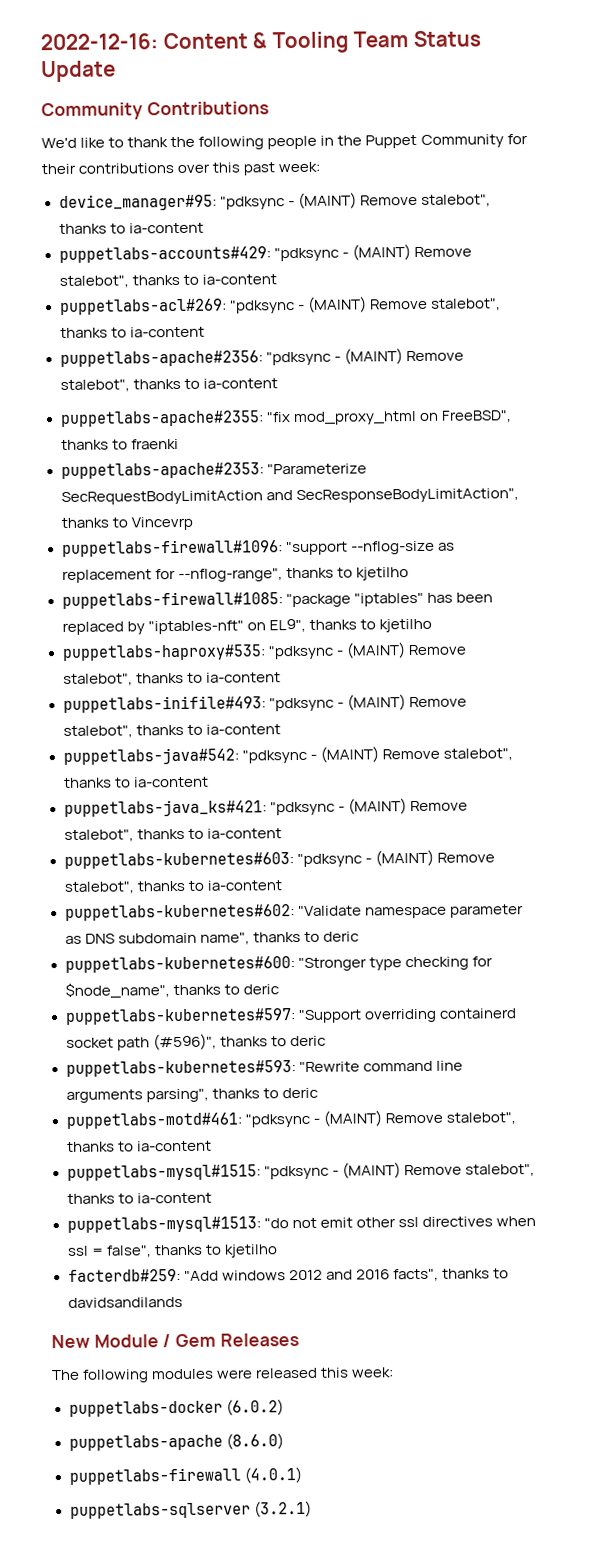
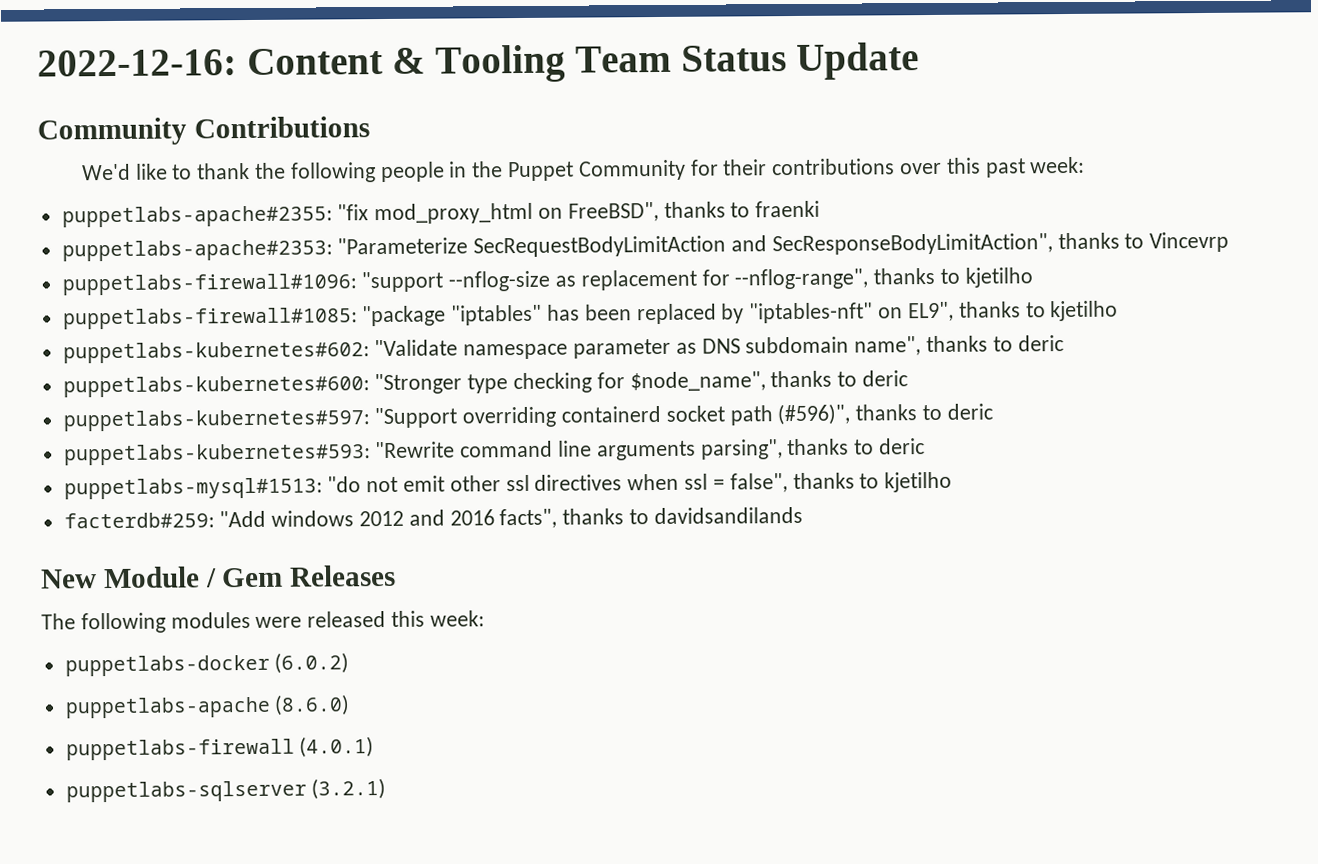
[58,192,491,211] [58,222,204,234] [58,244,472,263] [58,274,277,288] [59,296,501,315] [59,326,205,338] [59,348,464,367] [59,378,278,392] // device_manager#95: "pdksync - (MAINT) Remove stalebot", thanks to ia-content // puppetlabs-accounts#429: "pdksync - (MAINT) Remove stalebot", thanks to ia-content // puppetlabs-acl#269: "pdksync - (MAINT) Remove stalebot", thanks to ia-content // puppetlabs-apache#2356: "pdksync - (MAINT) Remove stalebot", thanks to ia-content -> (1086, 165) none
[61,642,467,661] [62,672,281,686] [62,694,467,713] [62,724,281,738] [62,746,513,765] [63,776,209,788] [63,798,468,817] [63,828,282,842] [63,849,495,869] [63,880,282,894] // puppetlabs-haproxy#535: "pdksync - (MAINT) Remove stalebot", thanks to ia-content // puppetlabs-inifile#493: "pdksync - (MAINT) Remove stalebot", thanks to ia-content // puppetlabs-java#542: "pdksync - (MAINT) Remove stalebot", thanks to ia-content // puppetlabs-java_ks#421: "pdksync - (MAINT) Remove stalebot", thanks to ia-content // puppetlabs-kubernetes#603: "pdksync - (MAINT) Remove stalebot", thanks to ia-content -> (1119, 311) none
[65,1110,516,1129] [66,1140,212,1152] [66,1162,535,1181] [66,1192,212,1204] // puppetlabs-motd#461: "pdksync - (MAINT) Remove stalebot", thanks to ia-content // puppetlabs-mysql#1515: "pdksync - (MAINT) Remove stalebot", thanks to ia-content -> (926, 446) none

